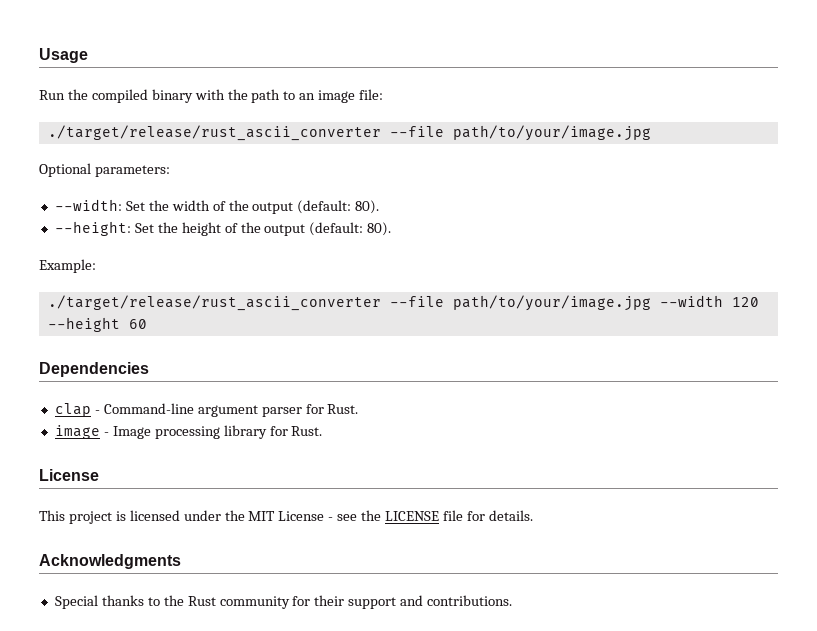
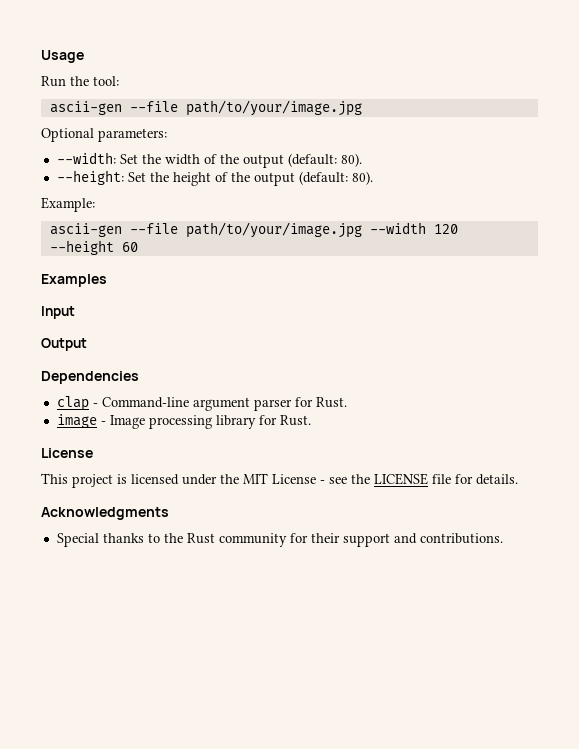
[91,89,384,103] [47,125,381,141] compiled binary with the path to an image file: // ./target/release/rust_ascii_converter -> [93,76,119,86] [49,101,122,115] tool: // ascii-gen
[47,295,381,311] ./target/release/rust_ascii_converter -> [49,223,122,237] ascii-gen
(147, 324) none -> [41,274,107,287] [41,306,75,319] [41,338,87,351] // Examples // Input // Output

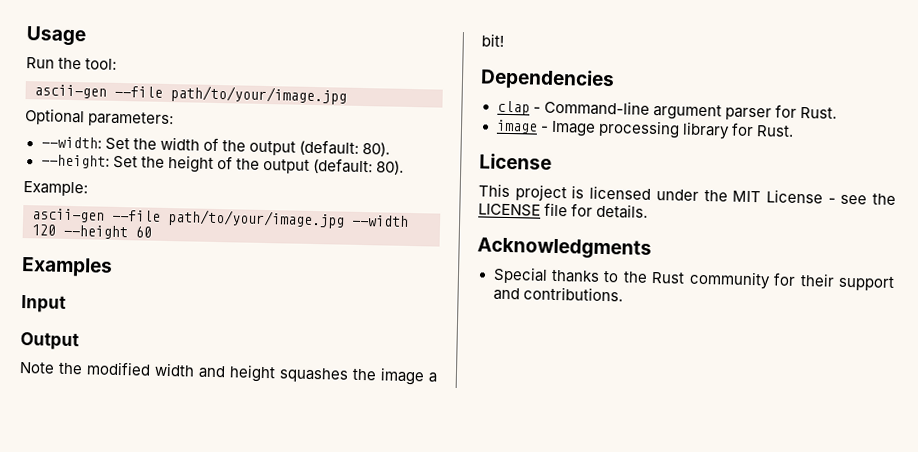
(87, 344) none -> [19,361,437,386] [481,33,504,47] // Note the modified width and height squashes the image a bit!

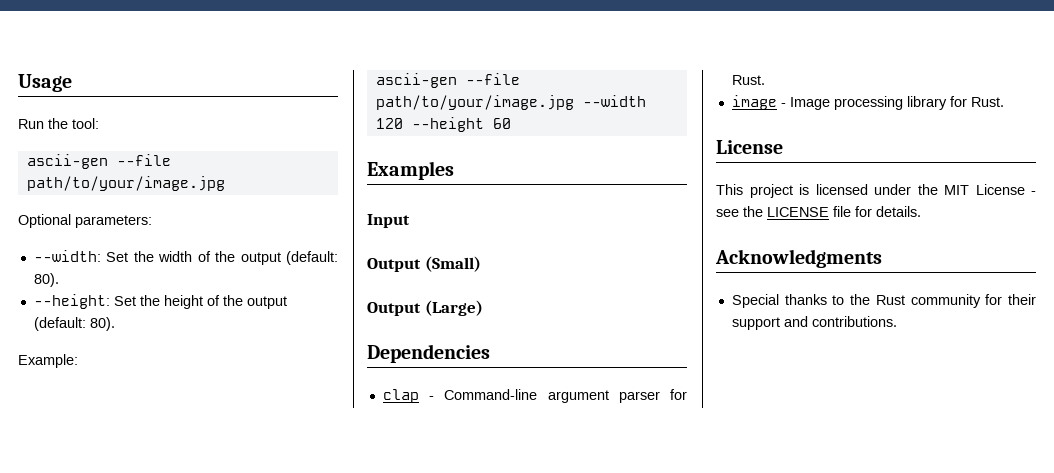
[19,361,437,386] [481,33,504,47] // Note the modified width and height squashes the image a bit! -> [424,256,481,272] [367,300,483,316] (Small) // Output (Large)

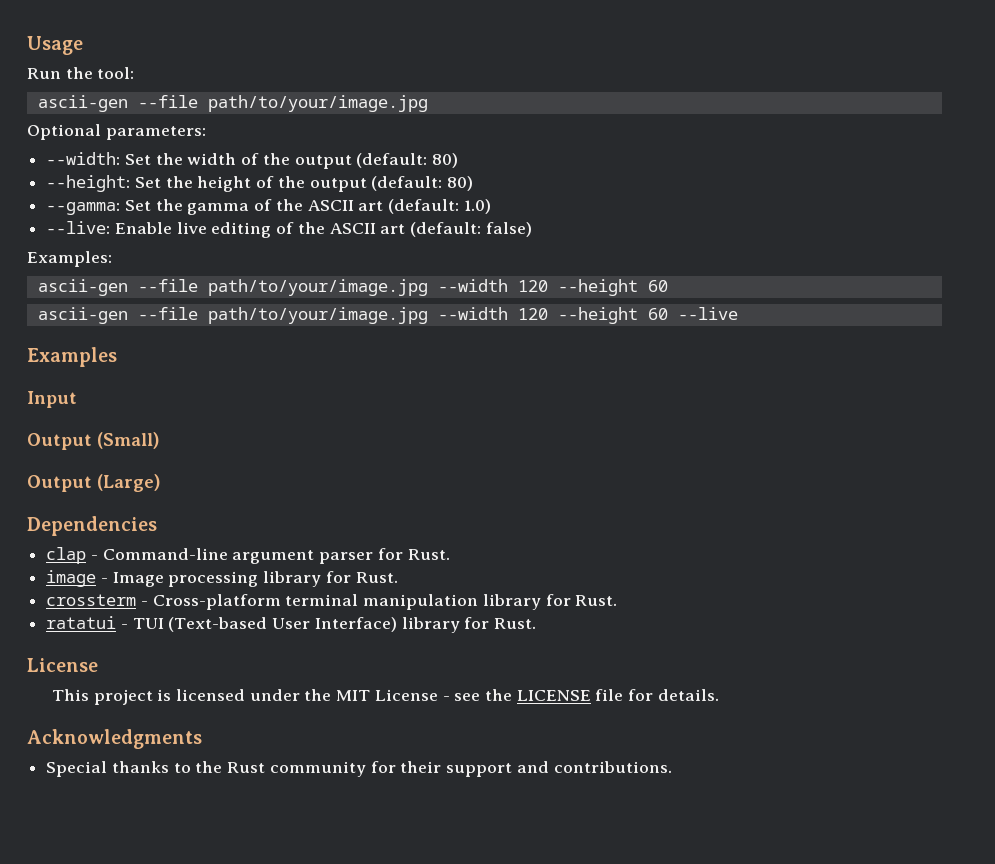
[33,273,59,287] 80). -> [432,153,459,168] 80)
[89,317,115,331] [18,354,78,368] [375,73,520,88] [375,95,646,110] [375,117,511,132] 80). // Example: // ascii-gen --file path/to/your/image.jpg --width 120 --height 60 -> [447,176,474,191] [46,199,491,215] [46,221,532,238] [27,251,112,267] [37,279,668,296] [37,307,738,324] 80) // --gamma: Set the gamma of the ASCII art (default: 1.0) // --live: Enable live editing of the ASCII art (default: false) // Examples: // ascii-gen --file path/to/your/image.jpg --width 120 --height 60 // ascii-gen --file path/to/your/image.jpg --width 120 --height 60 --live
(1004, 102) none -> [46,594,618,610] [46,616,537,633] // crossterm - Cross-platform terminal manipulation library for Rust. // ratatui - TUI (Text-based User Interface) library for Rust.

